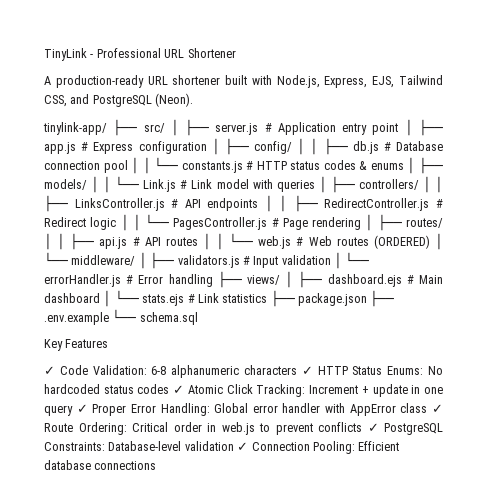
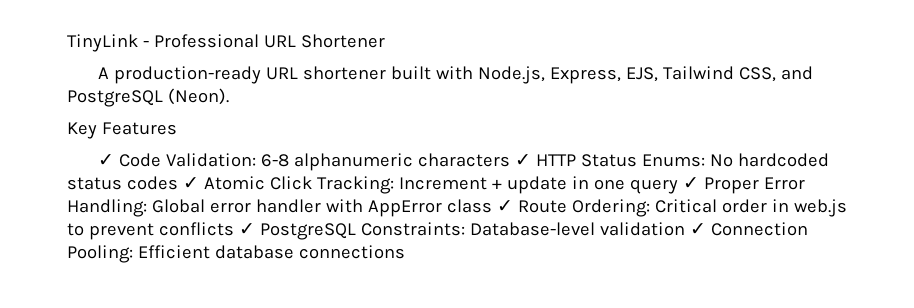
[43,119,443,136] [44,138,444,155] [44,157,444,174] [44,176,443,193] [44,195,443,212] [44,214,443,231] [44,233,443,250] [44,252,370,269] [44,271,443,288] [44,290,395,307] [44,309,198,325] // tinylink-app/ ├── src/ │ ├── server.js # Application entry point │ ├── app.js # Express configuration │ ├── config/ │ │ ├── db.js # Database connection pool │ │ └── constants.js # HTTP status codes & enums │ ├── models/ │ │ └── Link.js # Link model with queries │ ├── controllers/ │ │ ├── LinksController.js # API endpoints │ │ ├── RedirectController.js # Redirect logic │ │ └── PagesController.js # Page rendering │ ├── routes/ │ │ ├── api.js # API routes │ │ └── web.js # Web routes (ORDERED) │ └── middleware/ │ ├── validators.js # Input validation │ └── errorHandler.js # Error handling ├── views/ │ ├── dashboard.ejs # Main dashboard │ └── stats.ejs # Link statistics ├── package.json ├── .env.example └── schema.sql -> (229, 96) none

